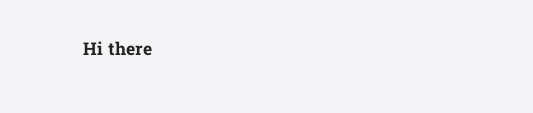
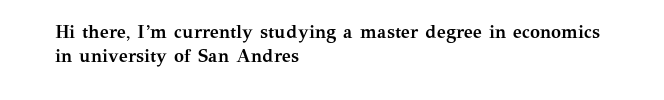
[107,41,152,56] there -> [82,25,600,43] [55,48,299,67] there, I’m currently studying a master degree in economics in university of San Andres

